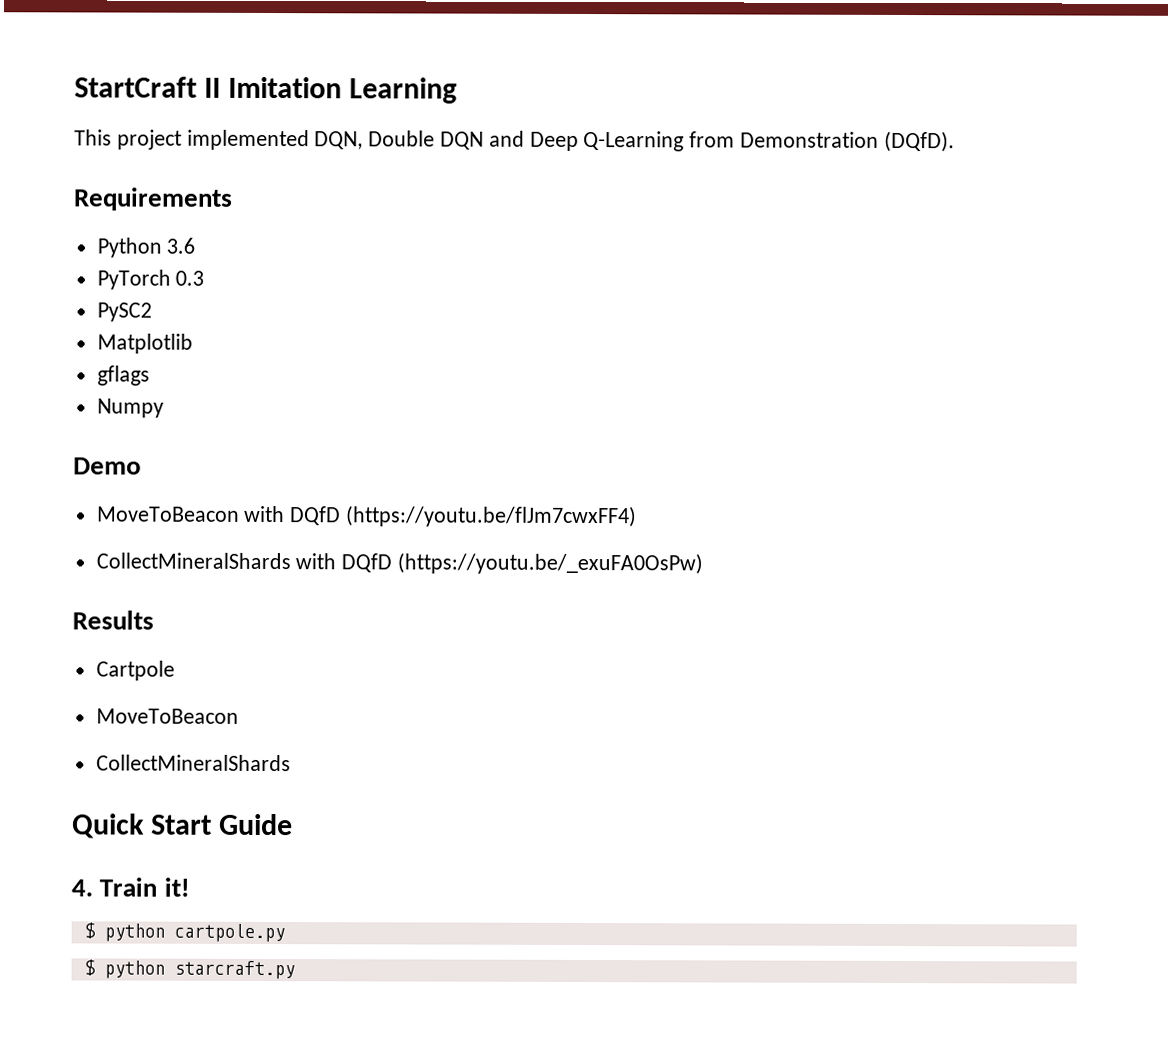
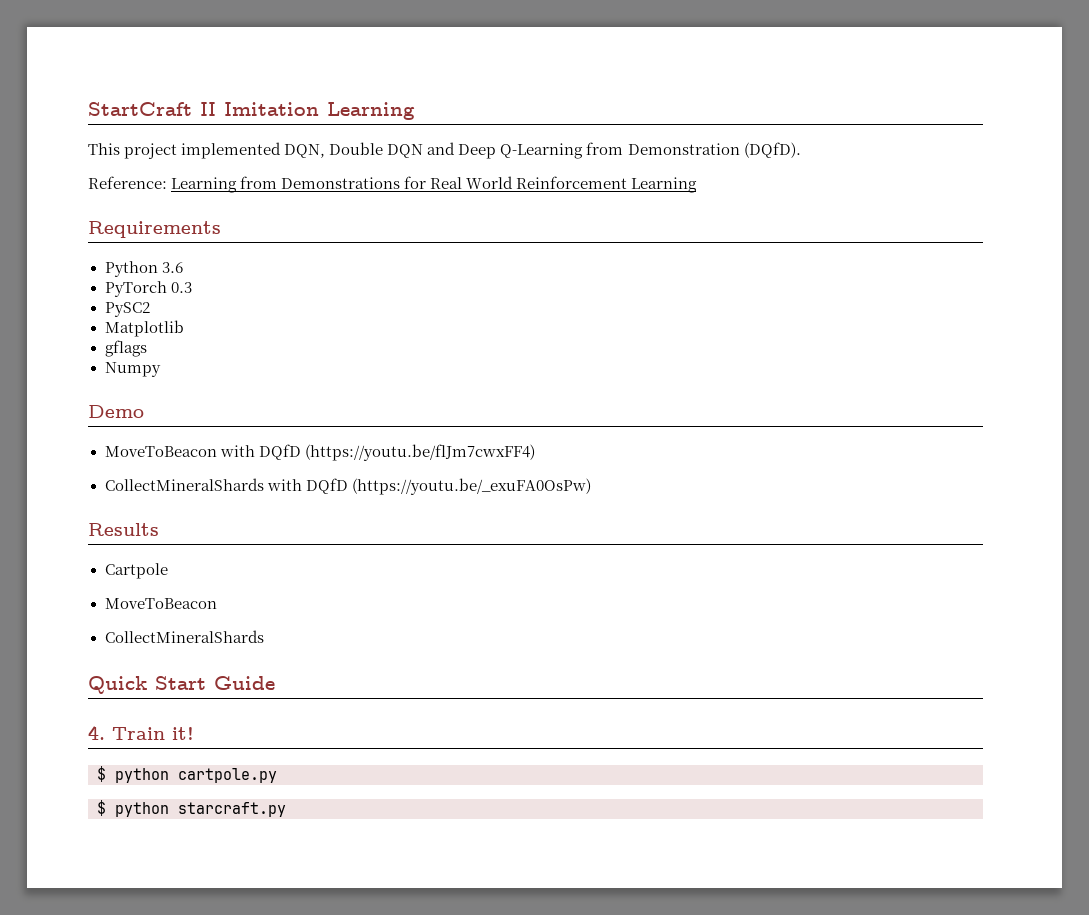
(955, 141) none -> [88,176,698,193] // Reference: Learning from Demonstrations for Real World Reinforcement Learning

